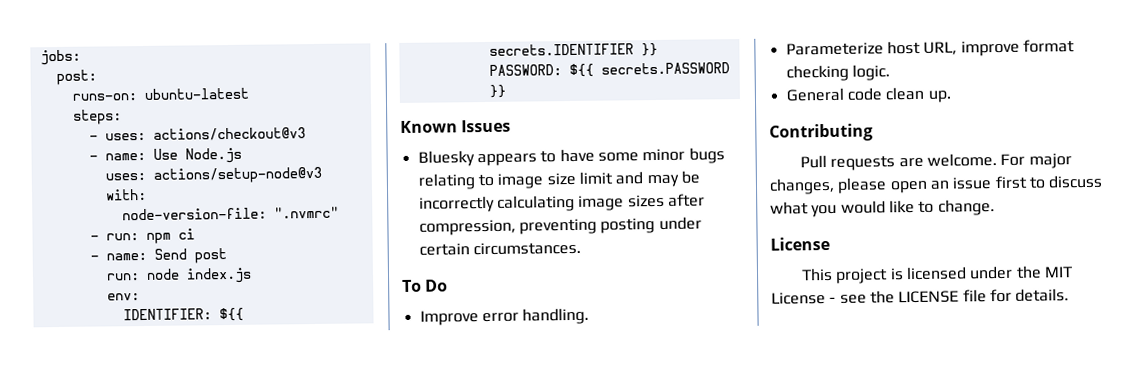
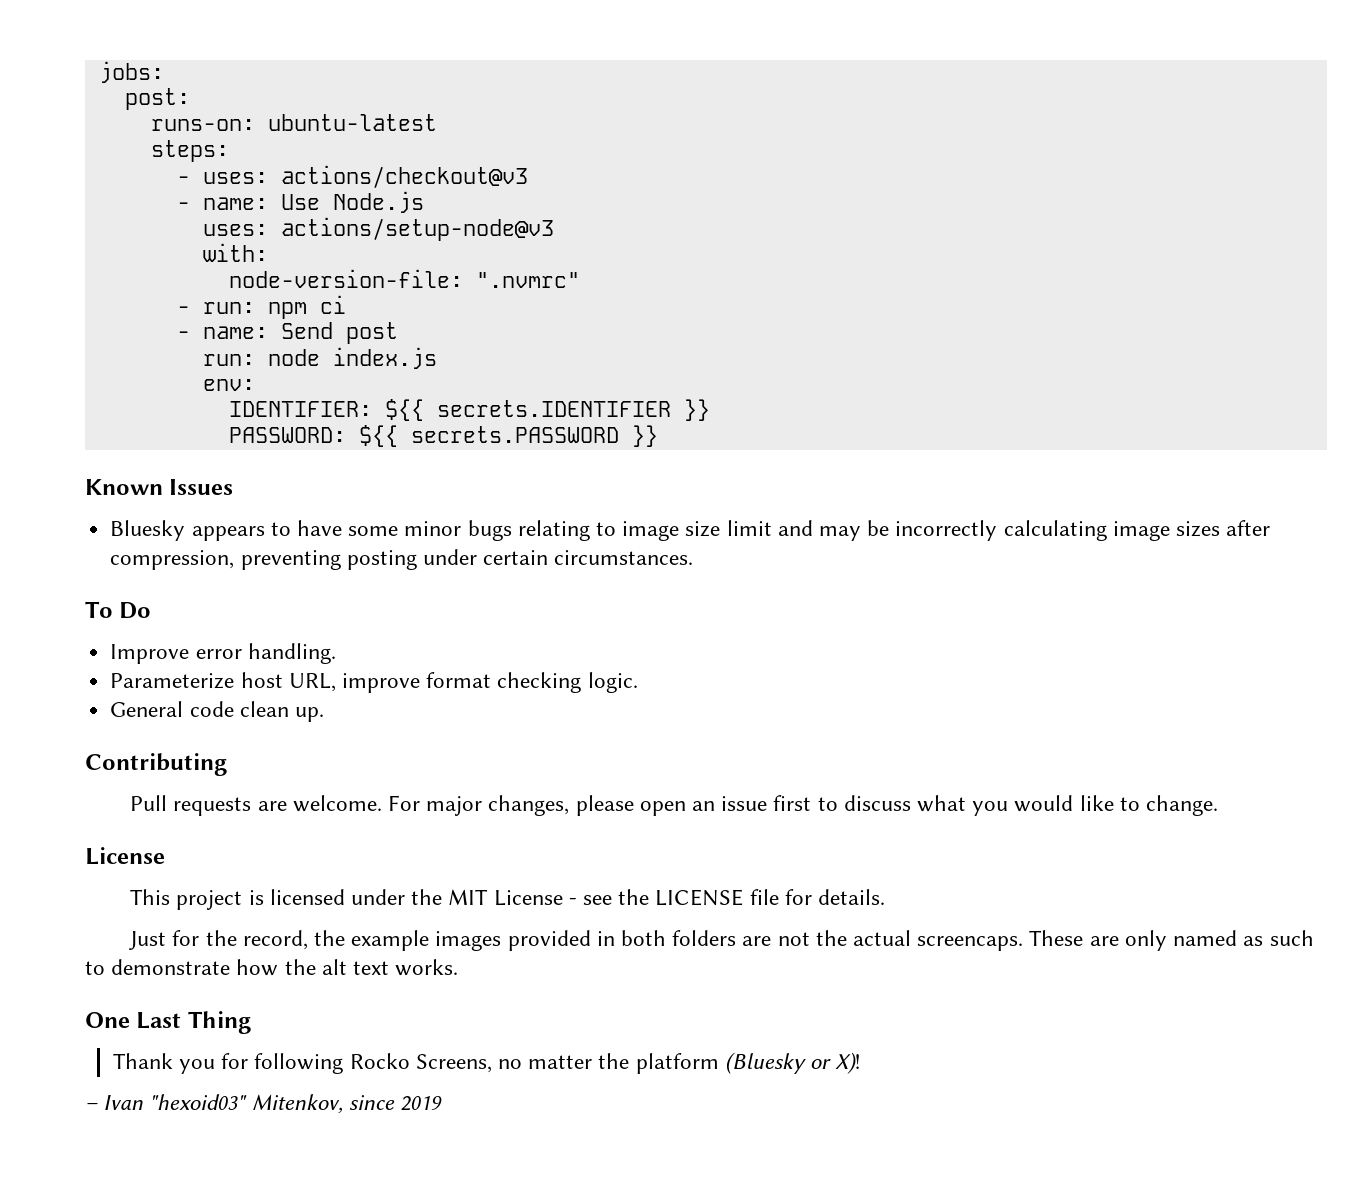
(1070, 295) none -> [129,930,1314,951] [85,959,459,976] [85,1011,251,1034] [112,1052,861,1074] [85,1094,443,1113] // Just for the record, the example images provided in both folders are not the actual screencaps. These are only named as such to demonstrate how the alt text works. // One Last Thing // Thank you for following Rocko Screens, no matter the platform (Bluesky or X)! // – Ivan "hexoid03" Mitenkov, since 2019

